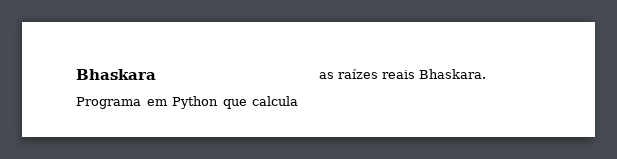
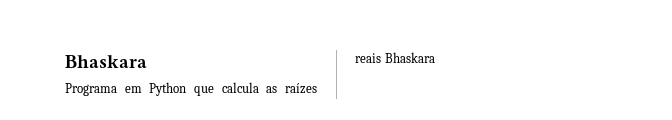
[419,69,486,79] Bhaskara. -> [384,52,435,63] Bhaskara

